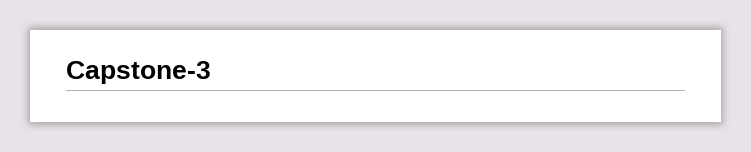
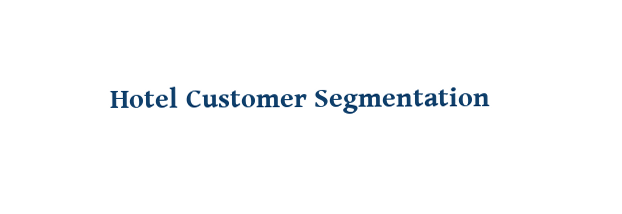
[66,61,211,84] Capstone-3 -> [109,86,492,114] Hotel Customer Segmentation

